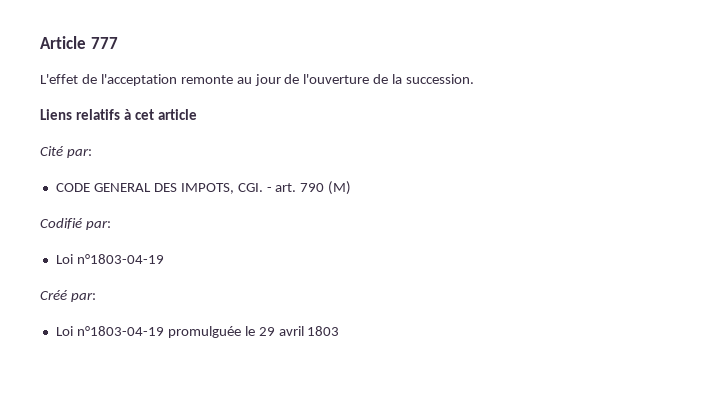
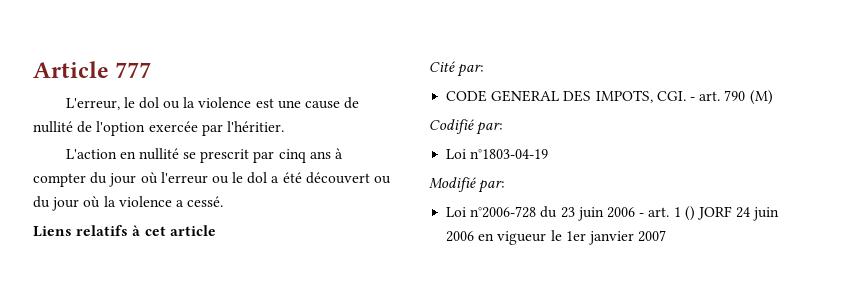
[40,74,475,86] L'effet de l'acceptation remonte au jour de l'ouverture de la succession. -> [65,97,360,110] [33,121,284,136] [65,148,344,163] [33,172,392,187] [33,196,224,211] L'erreur, le dol ou la violence est une cause de nullité de l'option exercée par l'héritier. // L'action en nullité se prescrit par cinq ans à compter du jour où l'erreur ou le dol a été découvert ou du jour où la violence a cessé.
[40,290,96,302] [55,326,340,338] Créé par: // Loi n°1803-04-19 promulguée le 29 avril 1803 -> [429,177,506,193] [446,206,780,221] [446,230,667,245] Modifié par: // Loi n°2006-728 du 23 juin 2006 - art. 1 () JORF 24 juin 2006 en vigueur le 1er janvier 2007

